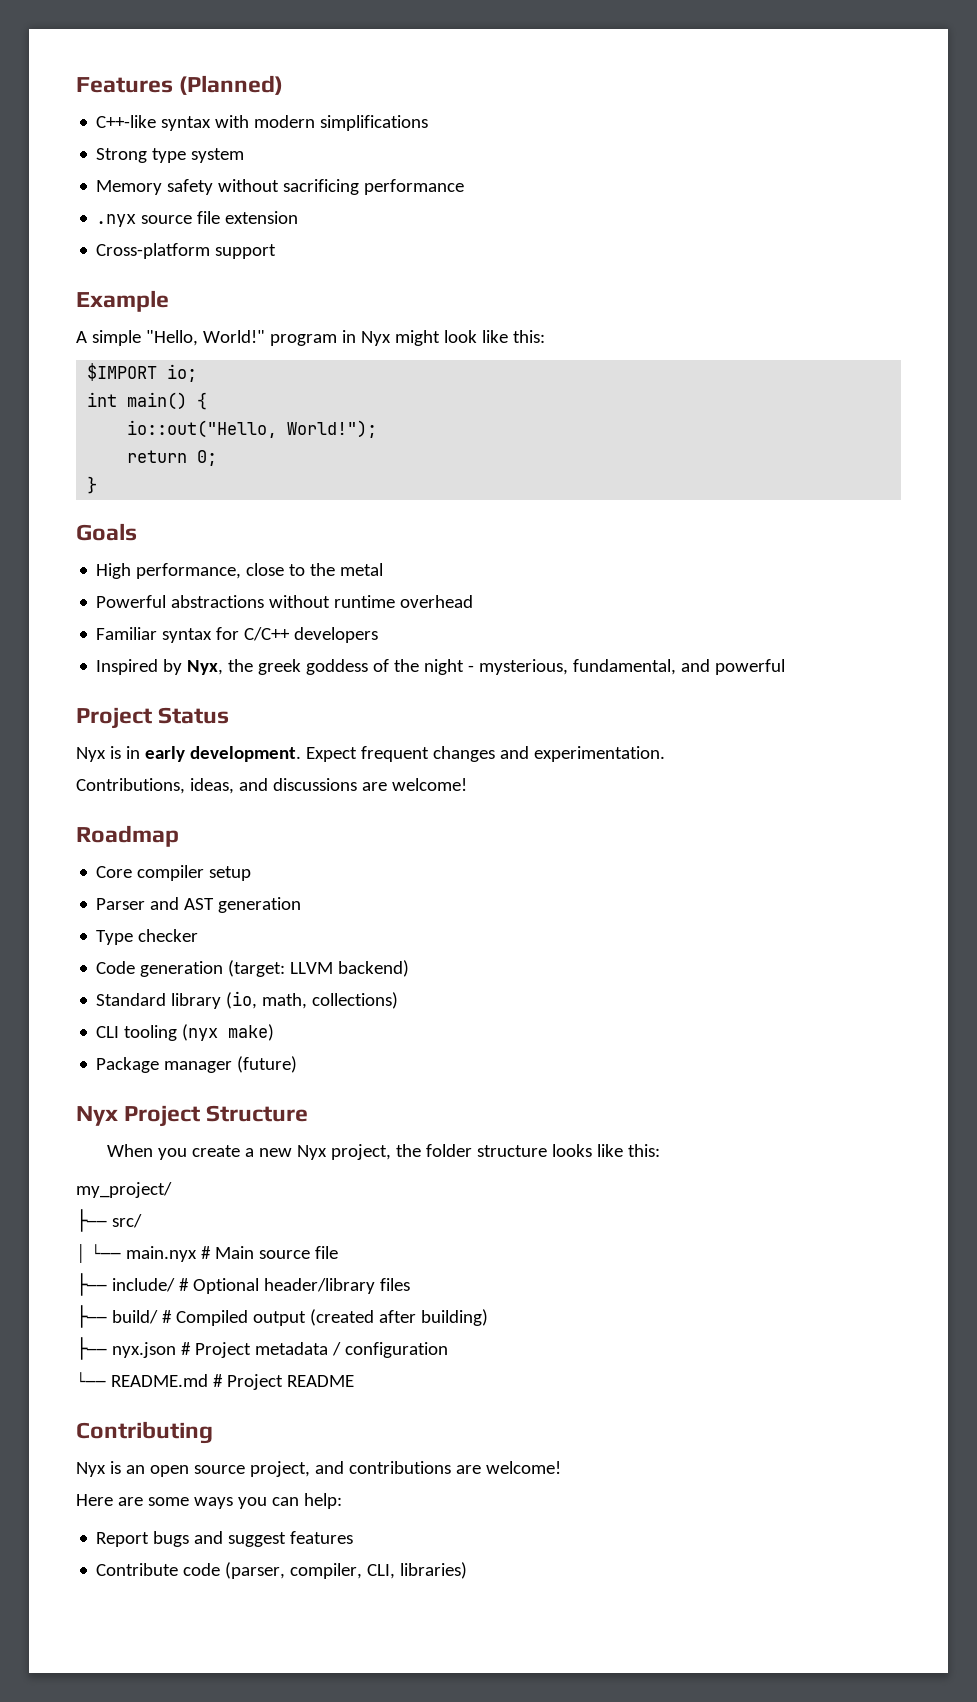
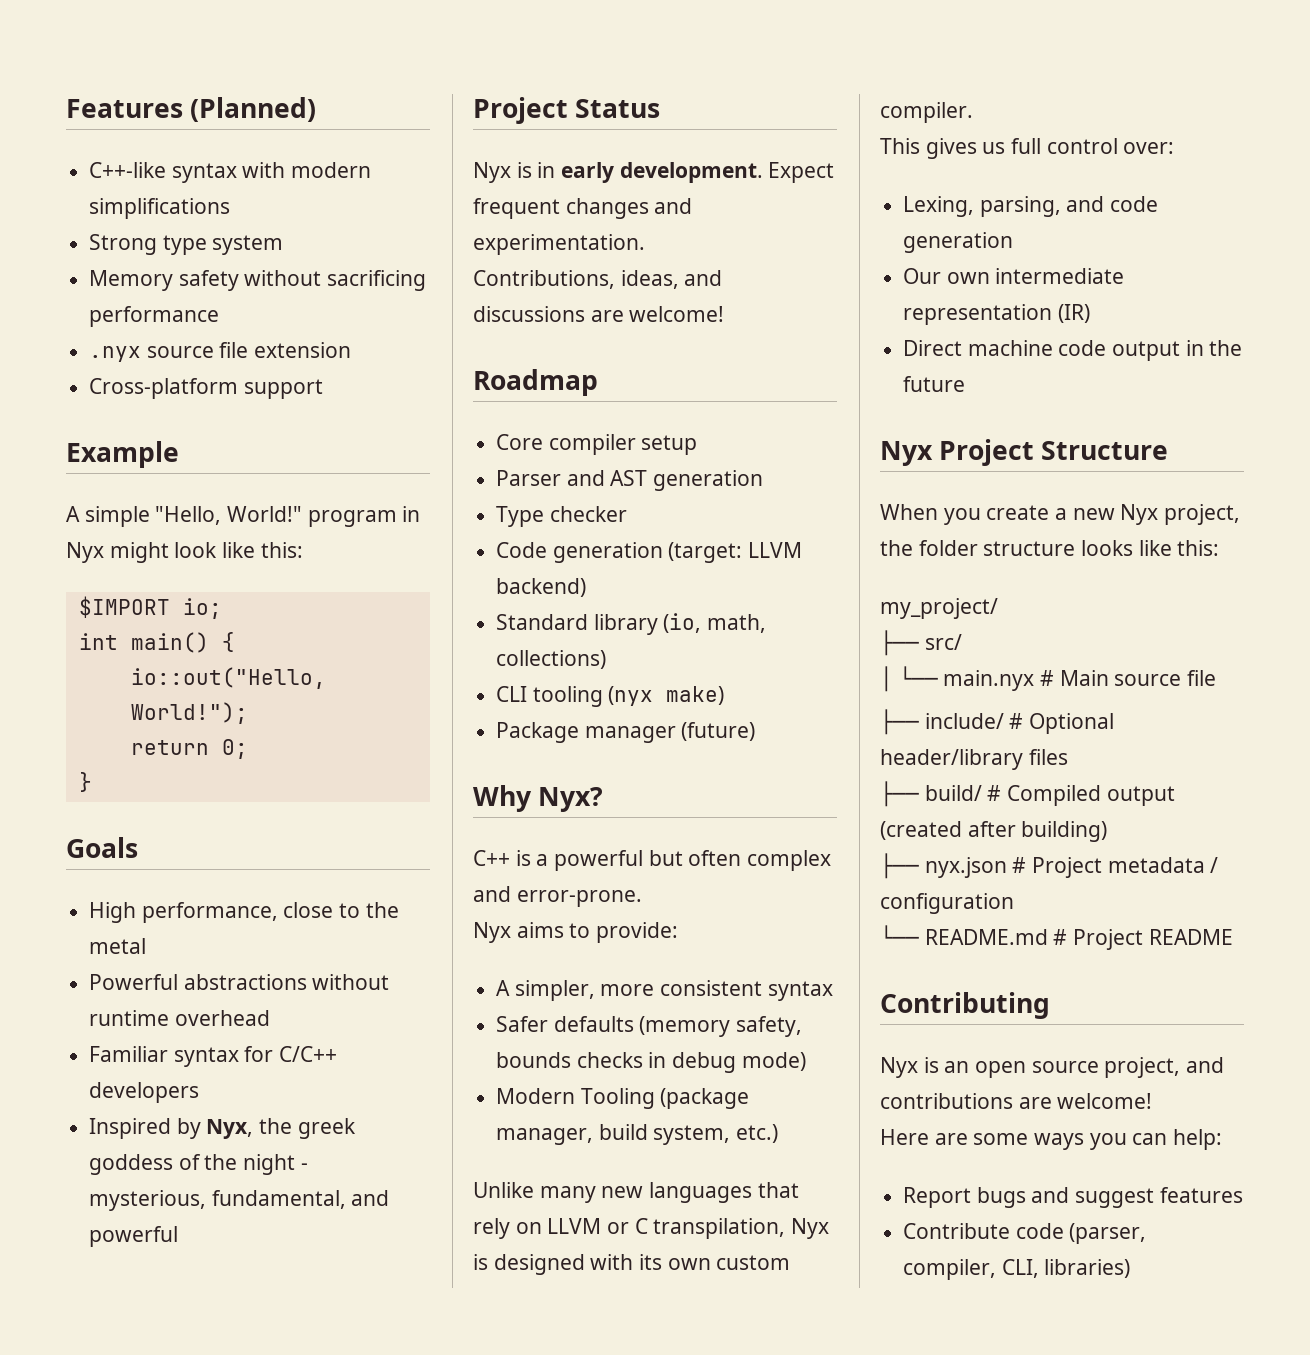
(298, 1064) none -> [473,785,604,812] [473,850,832,871] [473,886,642,907] [473,922,679,943] [496,980,833,1001] [496,1016,803,1037] [496,1052,806,1073] [496,1088,750,1109] [496,1124,779,1145] [473,1182,799,1203] [473,1218,830,1239] [473,1254,791,1275] [880,102,973,123] [880,138,1175,159] [903,196,1159,217] [903,232,1014,253] [903,268,1125,284] [903,304,1090,325] [903,340,1243,361] [903,376,966,392] // Why Nyx? // C++ is a powerful but often complex and error-prone. // Nyx aims to provide: // A simpler, more consistent syntax // Safer defaults (memory safety, bounds checks in debug mode) // Modern Tooling (package manager, build system, etc.) // Unlike many new languages that rely on LLVM or C transpilation, Nyx is designed with its own custom compiler. // This gives us full control over: // Lexing, parsing, and code generation // Our own intermediate representation (IR) // Direct machine code output in the future

